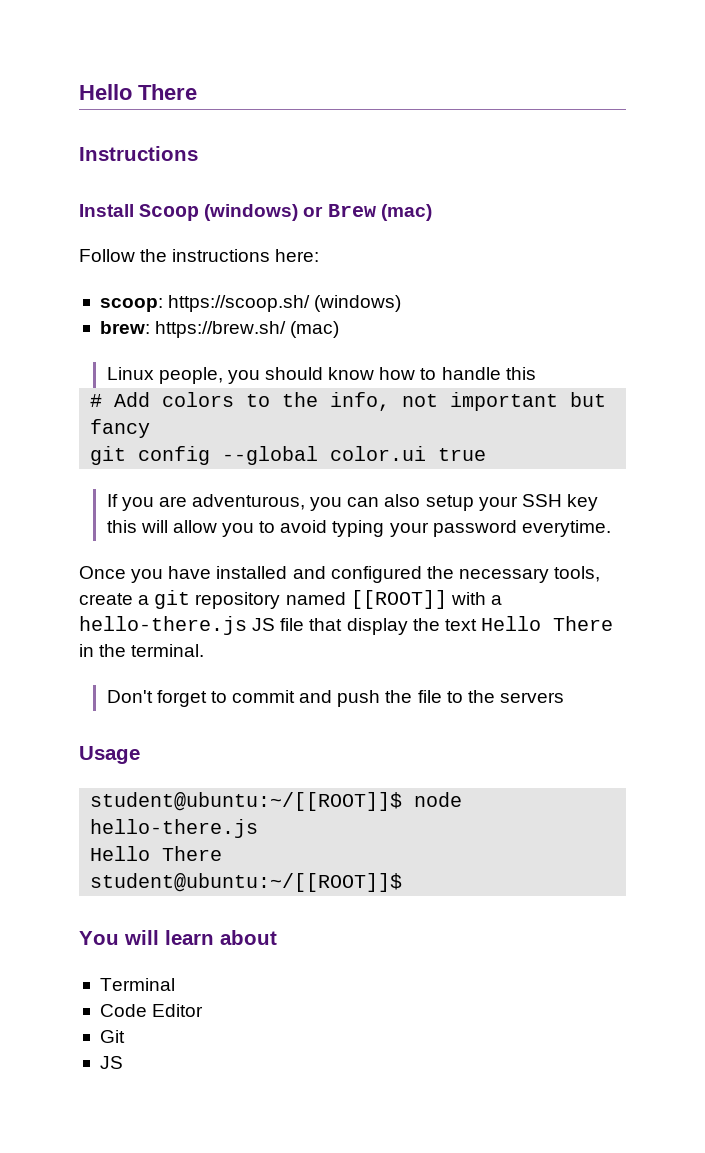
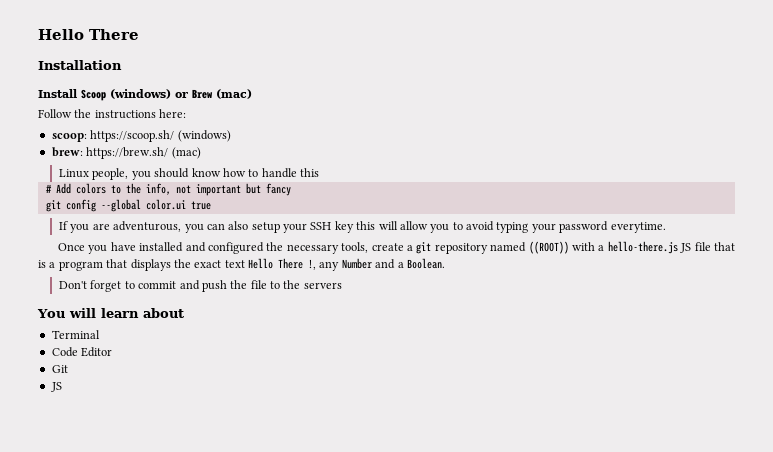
[79,84,197,100] [79,146,198,161] Hello There // Instructions -> [38,29,139,40] [38,60,122,70] Hello There // Installation
[350,590,447,609] [[ROOT]] -> [528,241,569,254] ((ROOT))
[346,616,613,635] [79,644,205,657] display the text Hello There in the terminal. -> [38,258,445,271] is a program that displays the exact text Hello There !, any Number and a Boolean.
[79,746,140,764] [90,792,463,811] [90,819,259,838] [90,846,223,861] [90,873,403,892] // Usage // student@ubuntu:~/[[ROOT]]$ node hello-there.js // Hello There // student@ubuntu:~/[[ROOT]]$ -> (342, 285) none

